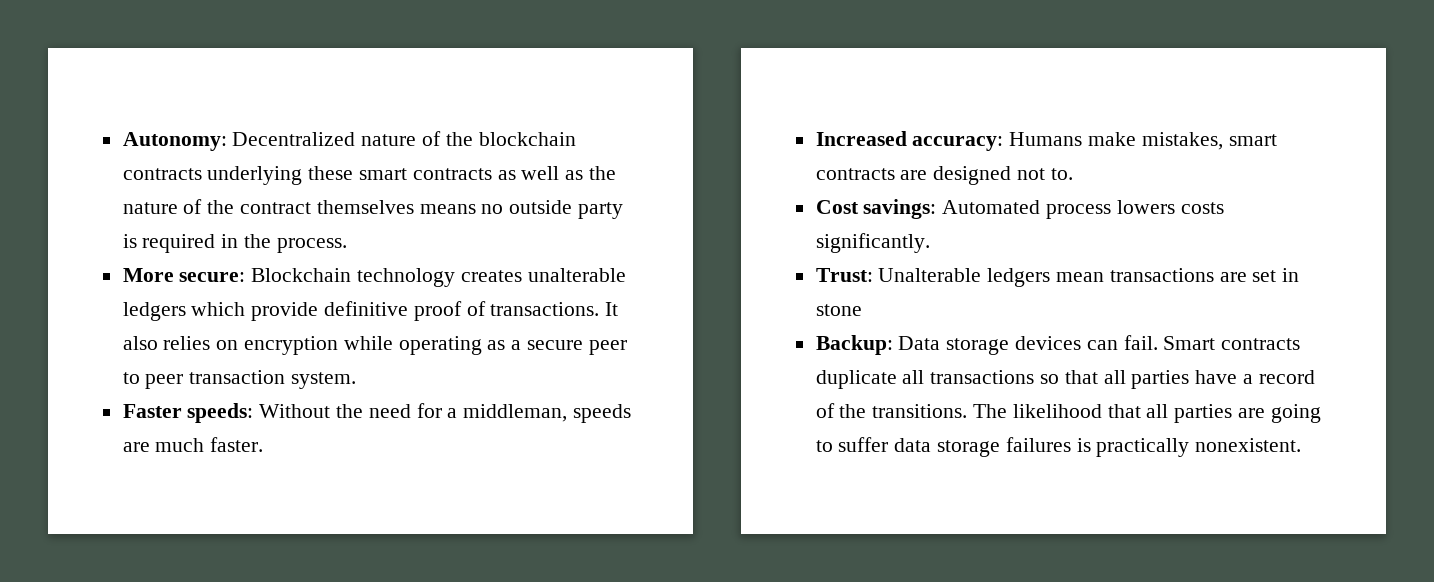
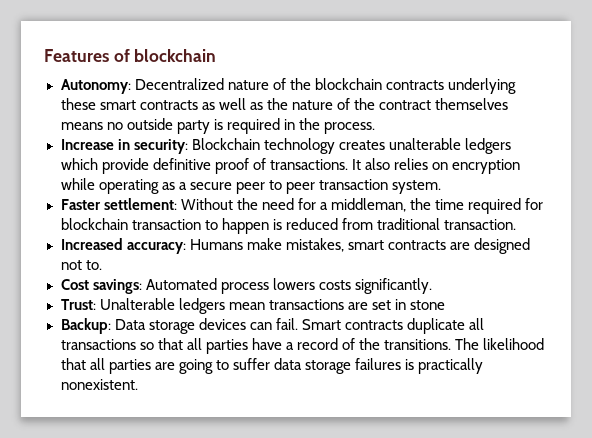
(122, 141) none -> [44,49,217,62] Features of blockchain //
[122,268,246,282] More secure: -> [60,139,188,154] Increase in security:
[187,403,254,423] speeds: -> [103,198,177,210] settlement:
[573,404,632,423] [122,437,264,452] speeds are much faster. -> [409,198,544,214] [60,218,516,234] the time required for blockchain transaction to happen is reduced from traditional transaction.

